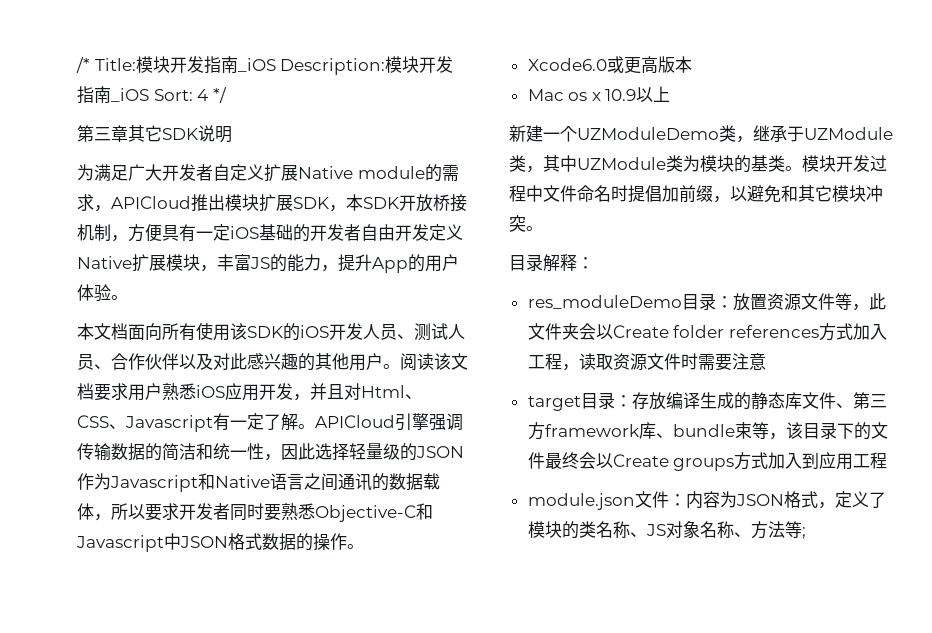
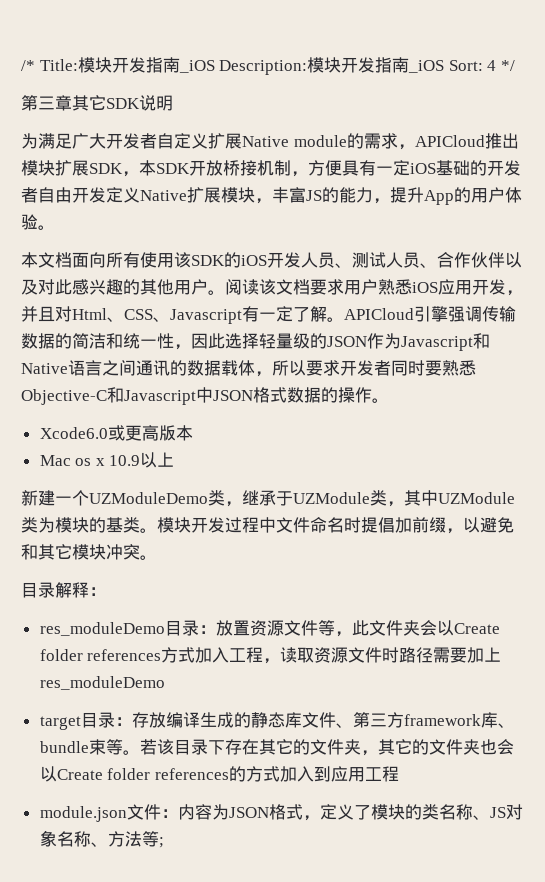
[697,353,766,371] 需要注意 -> [399,647,502,663] [39,676,165,690] 路径需要加上res_moduleDemo
[768,433,786,440] ， -> [122,739,157,755] 。若
[853,422,888,440] [527,452,735,471] 的文件最终会以Create groups -> [224,739,514,756] [39,766,246,782] 存在其它的文件夹，其它的文件夹也会以Create folder references的

